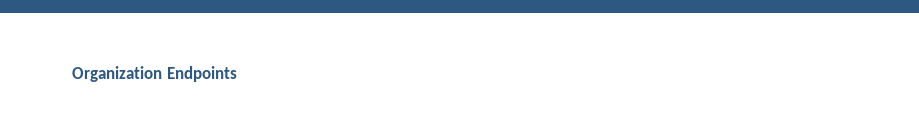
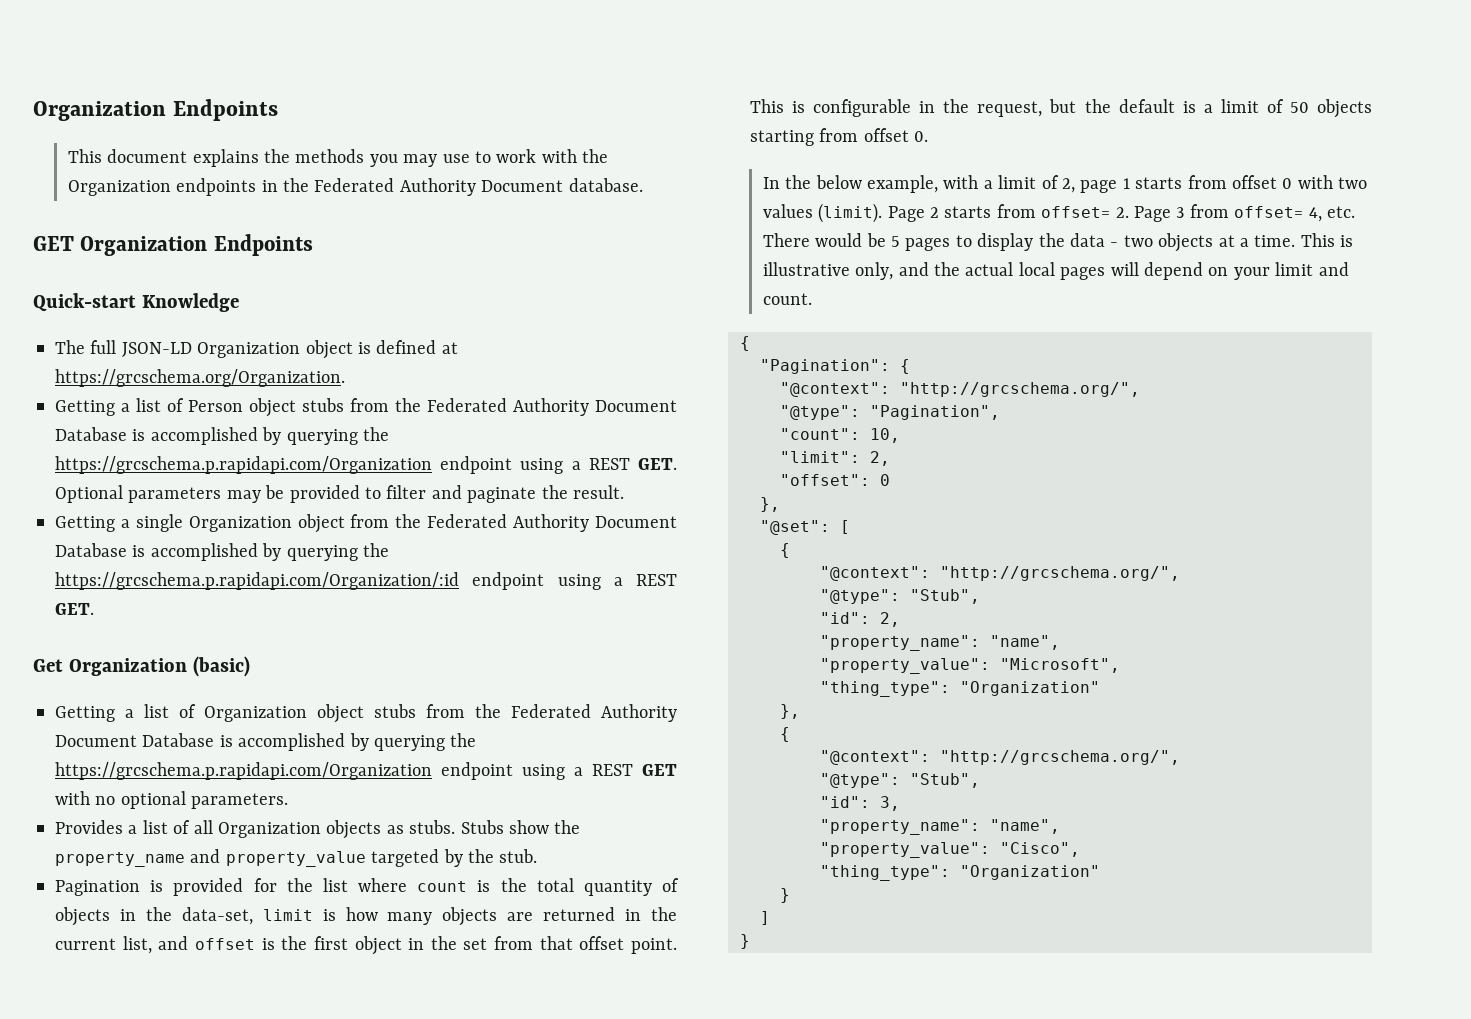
[72,66,237,82] Organization Endpoints -> [33,99,278,121] [67,149,609,167] [67,178,643,196] [33,234,313,256] [33,293,239,312] [55,340,458,359] [55,369,345,387] [55,398,677,417] [55,427,389,445] [55,456,678,474] [55,485,624,503] [55,514,678,533] [55,543,389,561] [55,572,677,590] [55,603,94,615] [33,656,250,677] [55,704,677,723] [55,733,477,751] [55,762,677,780] [55,791,289,809] [55,820,581,839] [55,849,538,867] [55,878,680,896] [55,907,677,926] [55,936,677,955] [750,99,1372,118] [750,128,929,146] [762,175,1368,193] [762,203,1355,223] [762,233,1354,252] [762,262,1349,280] [762,293,812,305] [740,336,750,351] [760,359,910,374] [780,382,1140,397] [780,405,1000,420] [780,428,900,443] [780,451,890,466] [780,474,890,486] [760,497,780,512] [760,520,850,535] [780,543,790,558] [820,566,1180,581] [820,589,980,604] [820,612,900,627] [820,635,1060,651] [820,658,1120,674] [820,681,1100,697] [780,704,800,719] [780,727,790,742] [820,750,1180,765] [820,773,980,788] [820,796,900,811] [820,819,1060,835] [820,842,1080,858] [820,865,1100,881] [780,888,790,903] [760,911,770,925] [740,934,750,949] Organization Endpoints // This document explains the methods you may use to work with the Organization endpoints in the Federated Authority Document database. // GET Organization Endpoints // Quick-start Knowledge // The full JSON-LD Organization object is defined at https://grcschema.org/Organization. // Getting a list of Person object stubs from the Federated Authority Document Database is accomplished by querying the https://grcschema.p.rapidapi.com/Organization endpoint using a REST GET. Optional parameters may be provided to filter and paginate the result. // Getting a single Organization object from the Federated Authority Document Database is accomplished by querying the https://grcschema.p.rapidapi.com/Organization/:id endpoint using a REST GET. // Get Organization (basic) // Getting a list of Organization object stubs from the Federated Authority Document Database is accomplished by querying the https://grcschema.p.rapidapi.com/Organization endpoint using a REST GET with no optional parameters. // Provides a list of all Organization objects as stubs. Stubs show the property_name and property_value targeted by the stub. // Pagination is provided for the list where count is the total quantity of objects in the data-set, limit is how many objects are returned in the current list, and offset is the first object in the set from that offset point. This is configurable in the request, but the default is a limit of 50 objects starting from offset 0. // In the below example, with a limit of 2, page 1 starts from offset 0 with two values (limit). Page 2 starts from offset= 2. Page 3 from offset= 4, etc. There would be 5 pages to display the data - two objects at a time. This is illustrative only, and the actual local pages will depend on your limit and count. // { // "Pagination": { // "@context": "http://grcschema.org/", // "@type": "Pagination", // "count": 10, // "limit": 2, // "offset": 0 // }, // "@set": [ // { // "@context": "http://grcschema.org/", // "@type": "Stub", // "id": 2, // "property_name": "name", // "property_value": "Microsoft", // "thing_type": "Organization" // }, // { // "@context": "http://grcschema.org/", // "@type": "Stub", // "id": 3, // "property_name": "name", // "property_value": "Cisco", // "thing_type": "Organization" // } // ] // }

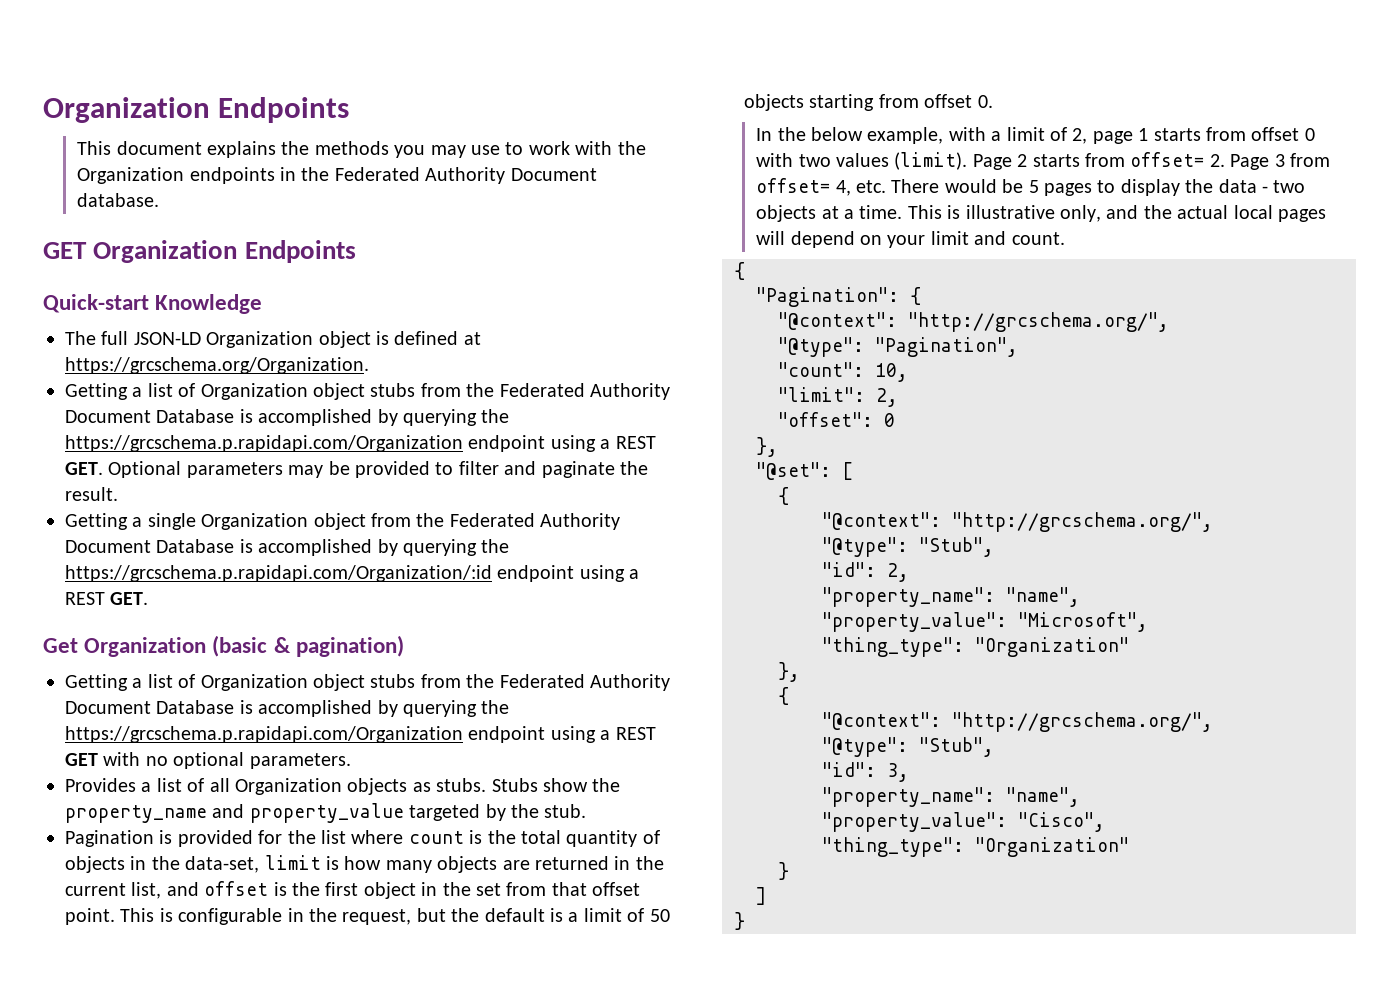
[188,400,243,412] Person -> [200,383,308,400] Organization
[192,656,250,677] (basic) -> [212,635,404,657] (basic & pagination)

